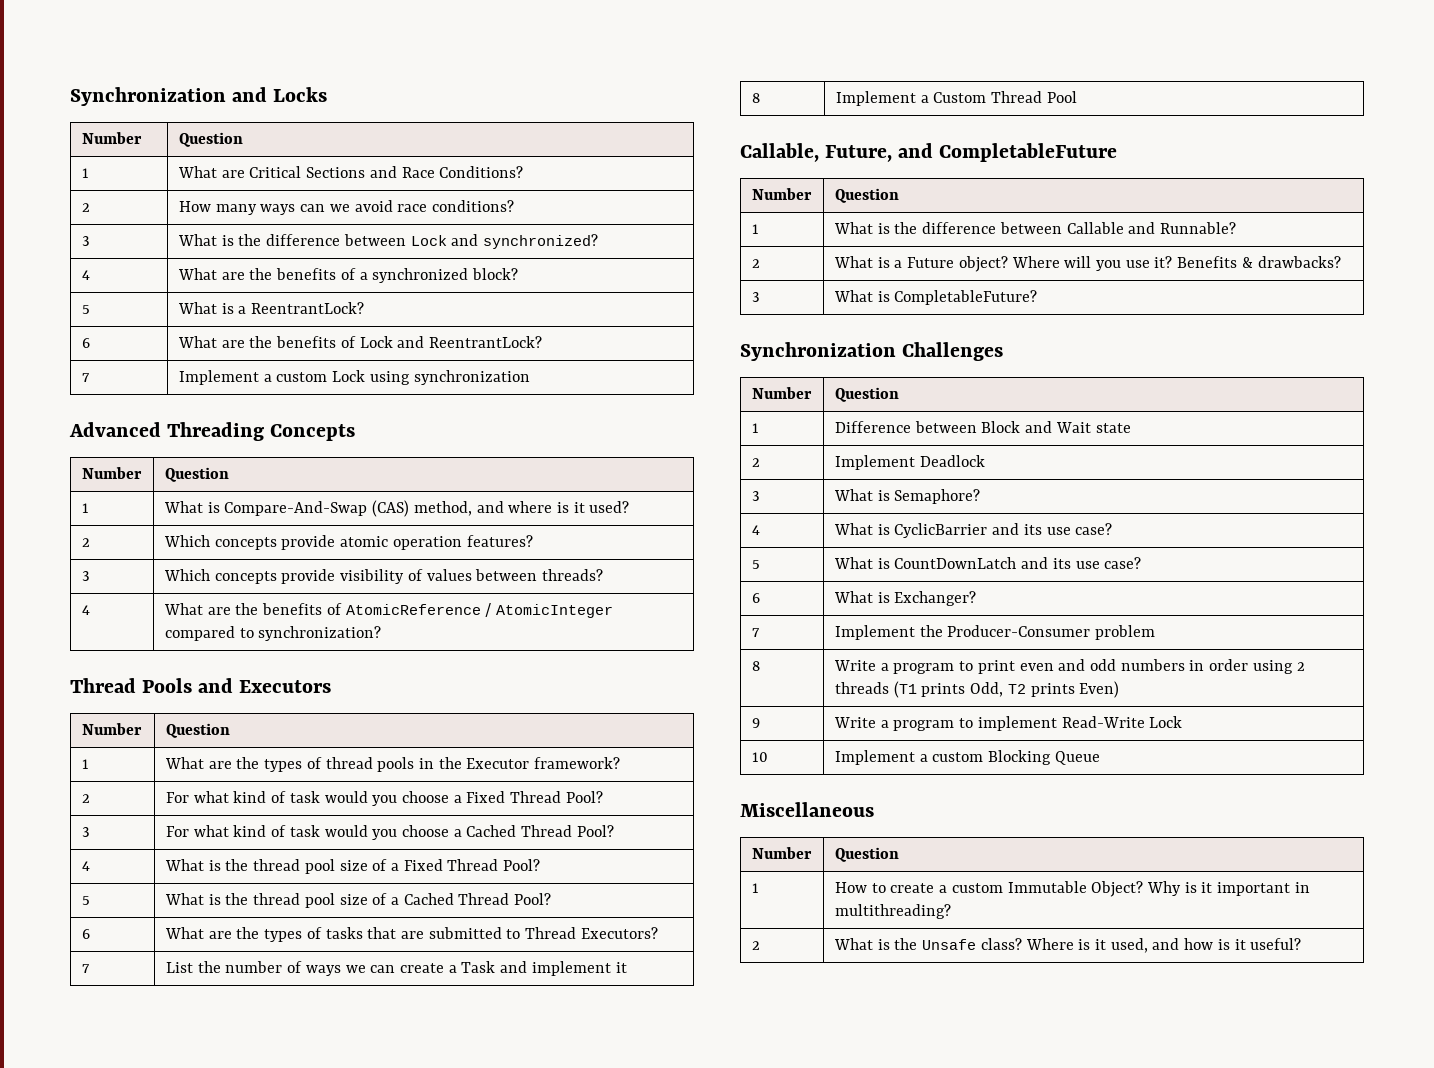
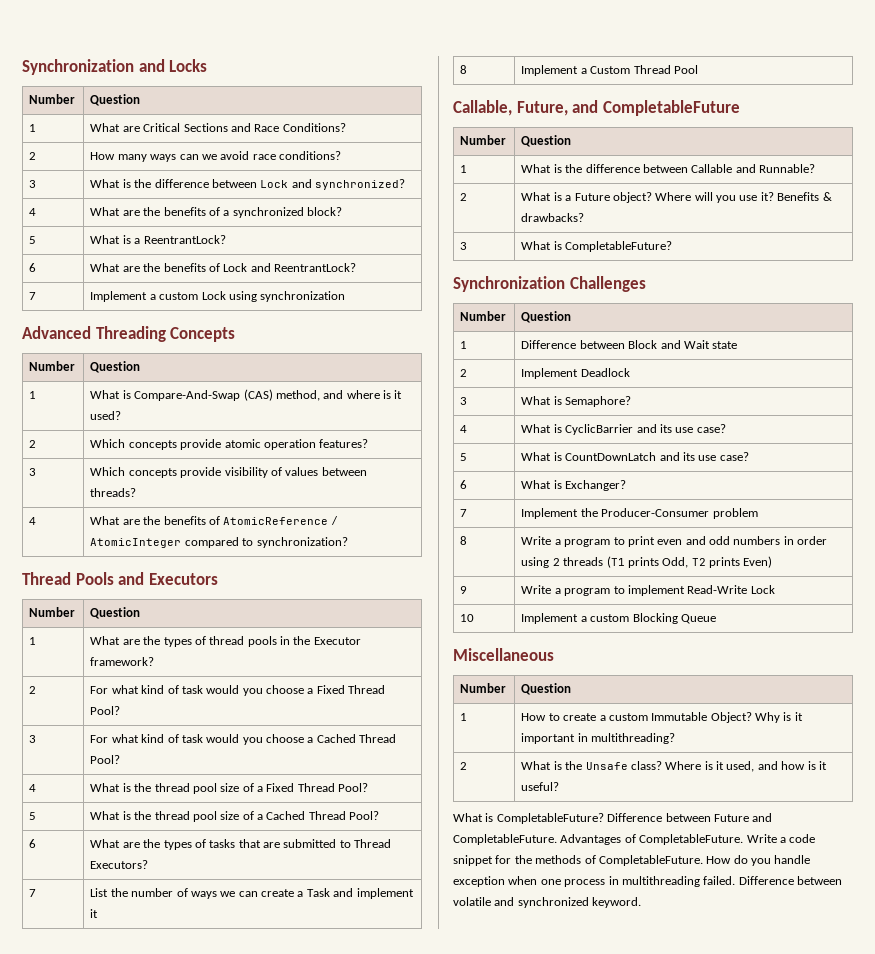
(1302, 944) none -> [453,813,773,824] [453,834,816,845] [453,855,811,866] [453,876,842,887] [453,897,642,908] // What is CompletableFuture? Difference between Future and CompletableFuture. Advantages of CompletableFuture. Write a code snippet for the methods of CompletableFuture. How do you handle exception when one process in multithreading failed. Difference between volatile and synchronized keyword.

